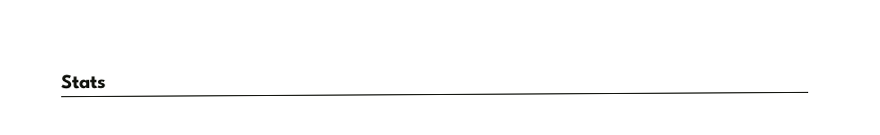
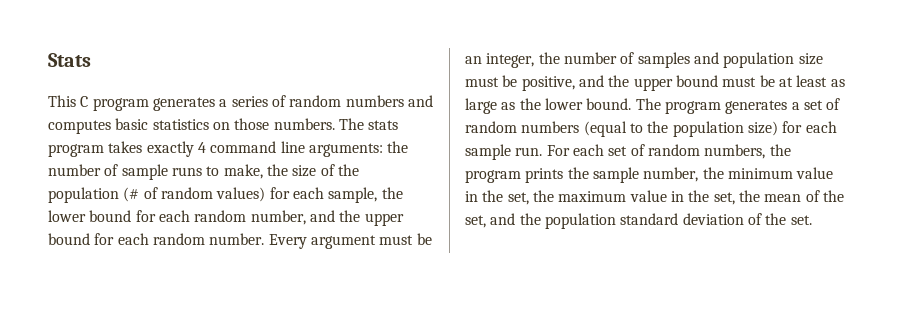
(107, 81) none -> [48,95,433,111] [48,118,399,134] [48,141,409,157] [48,164,359,180] [48,187,403,203] [48,210,404,226] [48,233,432,249] [465,52,823,68] [465,75,845,91] [465,98,841,114] [465,121,837,137] [465,144,791,160] [465,167,834,183] [465,190,844,205] [465,213,812,229] // This C program generates a series of random numbers and computes basic statistics on those numbers. The stats program takes exactly 4 command line arguments: the number of sample runs to make, the size of the population (# of random values) for each sample, the lower bound for each random number, and the upper bound for each random number. Every argument must be an integer, the number of samples and population size must be positive, and the upper bound must be at least as large as the lower bound. The program generates a set of random numbers (equal to the population size) for each sample run. For each set of random numbers, the program prints the sample number, the minimum value in the set, the maximum value in the set, the mean of the set, and the population standard deviation of the set.

